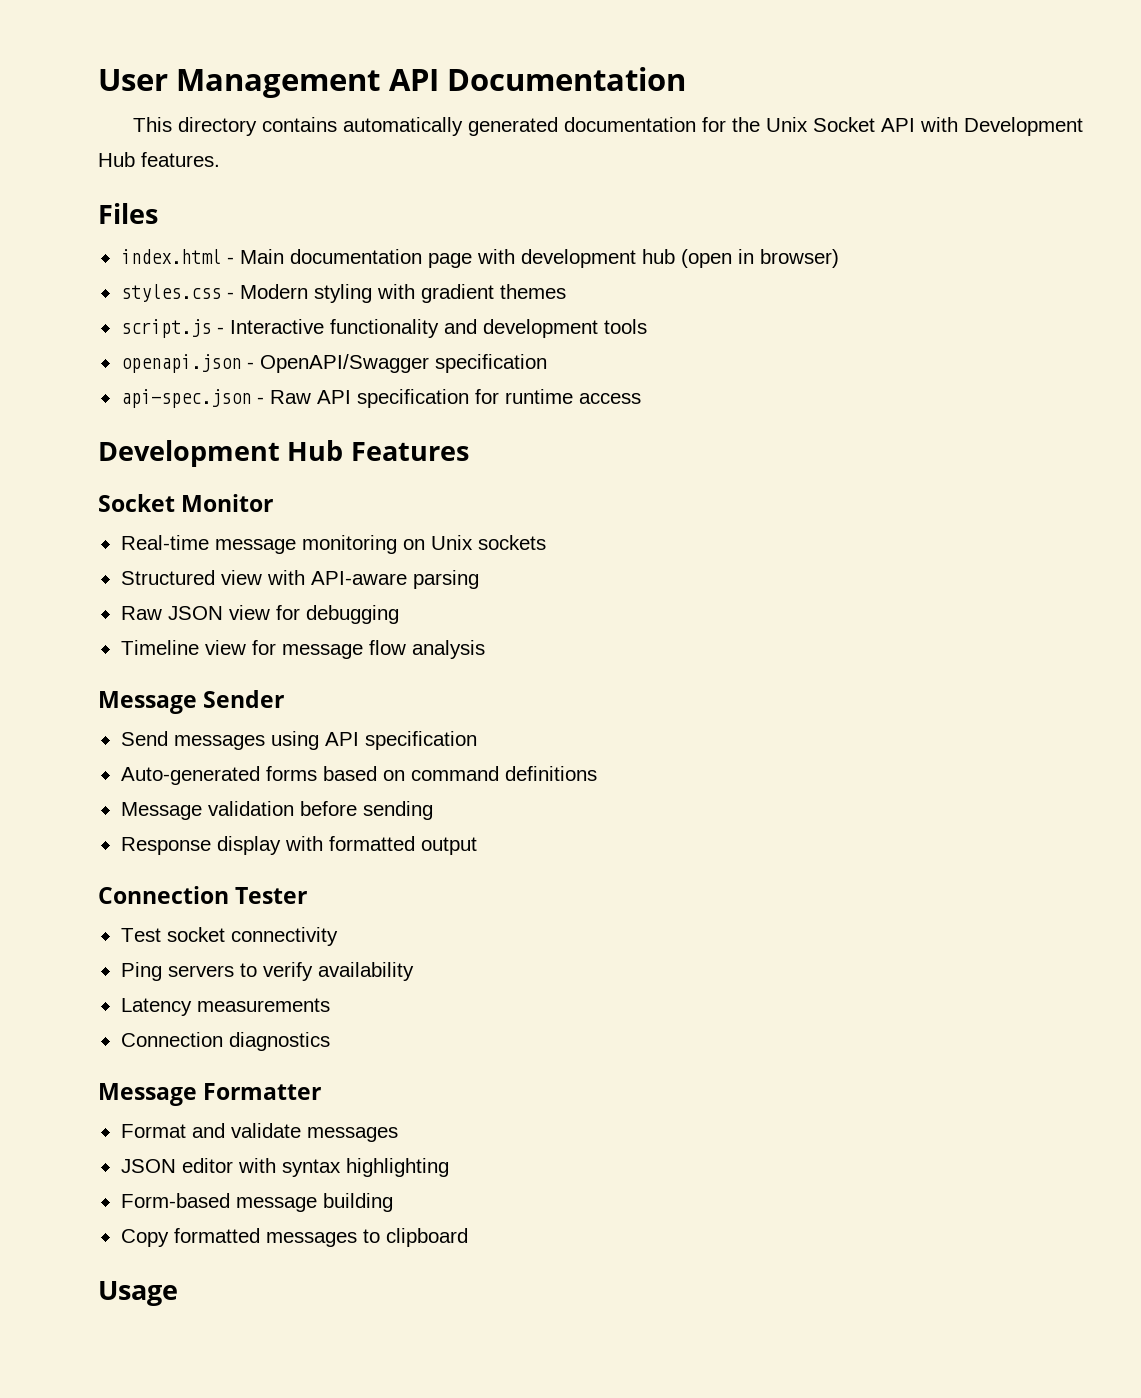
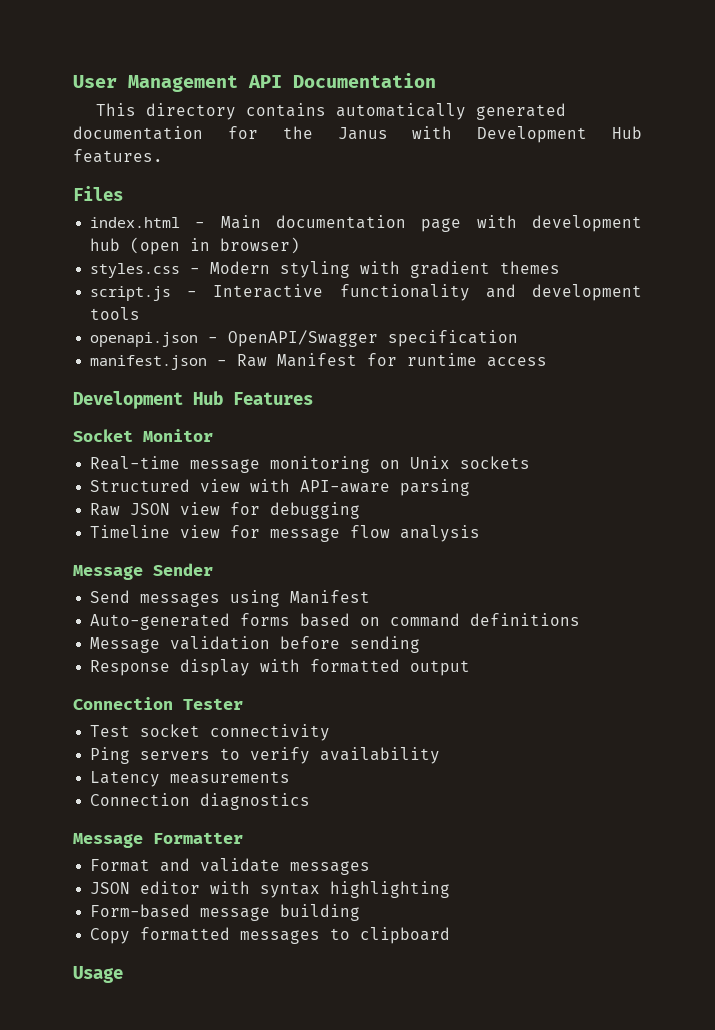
[765,117,915,132] Unix Socket API -> [337,127,388,140] Janus
[120,389,251,408] api-spec.json -> [90,355,208,370] manifest.json
[316,389,469,408] API specification -> [277,353,358,367] Manifest
[324,731,477,750] API specification -> [290,590,371,604] Manifest

